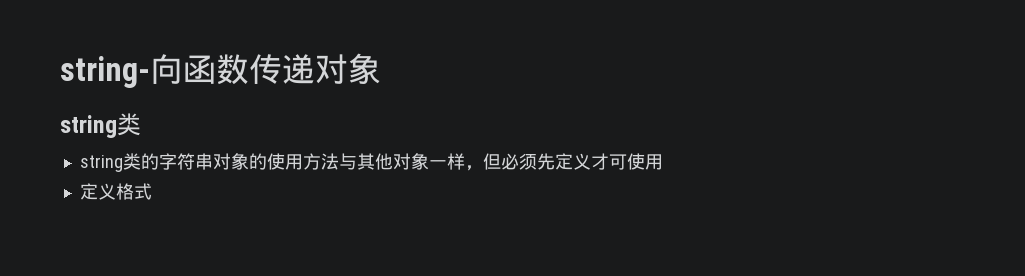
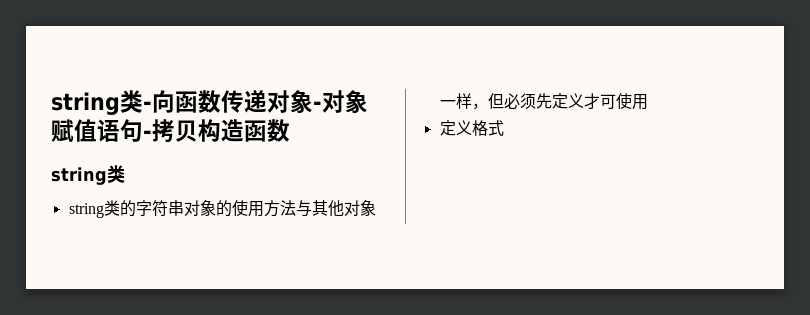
[60,56,150,88] string- -> [51,90,152,115] string类-
(381, 68) none -> [313,90,368,113] [51,119,290,143] -对象赋值语句-拷贝构造函数

